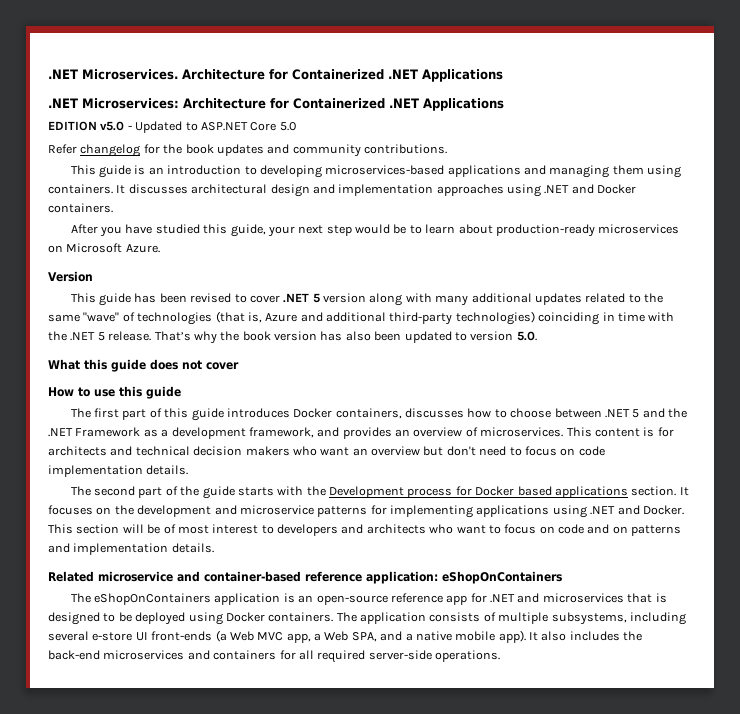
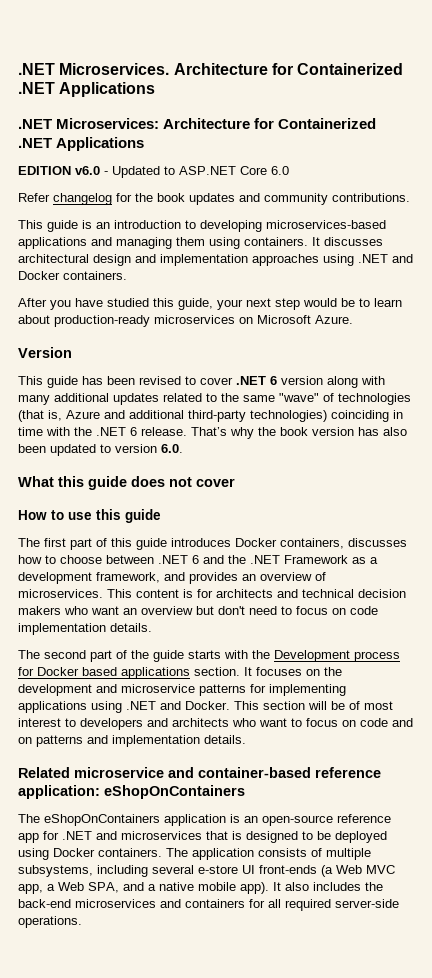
[100,121,125,131] v5.0 -> [75,166,100,175] v6.0
[279,122,296,131] 5.0 -> [271,166,289,175] 6.0
[312,293,320,303] 5 -> [270,376,277,385] 6
[97,332,105,341] 5 -> [130,427,137,436] 6
[516,331,537,341] 5.0. -> [161,444,183,453] 6.0.
[632,409,640,418] 5 -> [192,555,199,564] 6

